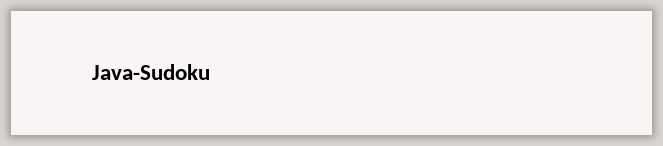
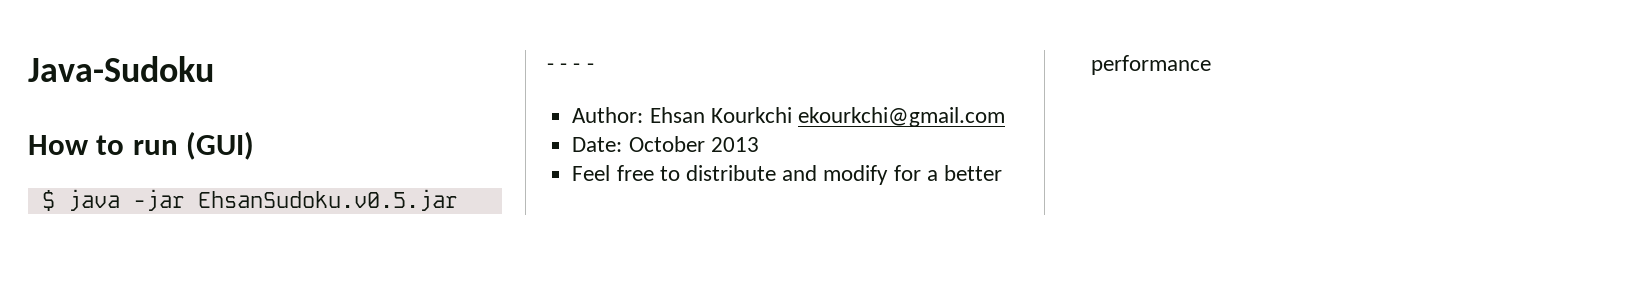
(210, 72) none -> [28,131,255,160] [41,189,458,211] [547,63,594,71] [572,107,1005,127] [572,136,759,152] [572,165,1002,185] [1091,55,1212,75] // How to run (GUI) // $ java -jar EhsanSudoku.v0.5.jar // - - - - // Author: Ehsan Kourkchi ekourkchi@gmail.com // Date: October 2013 // Feel free to distribute and modify for a better performance

